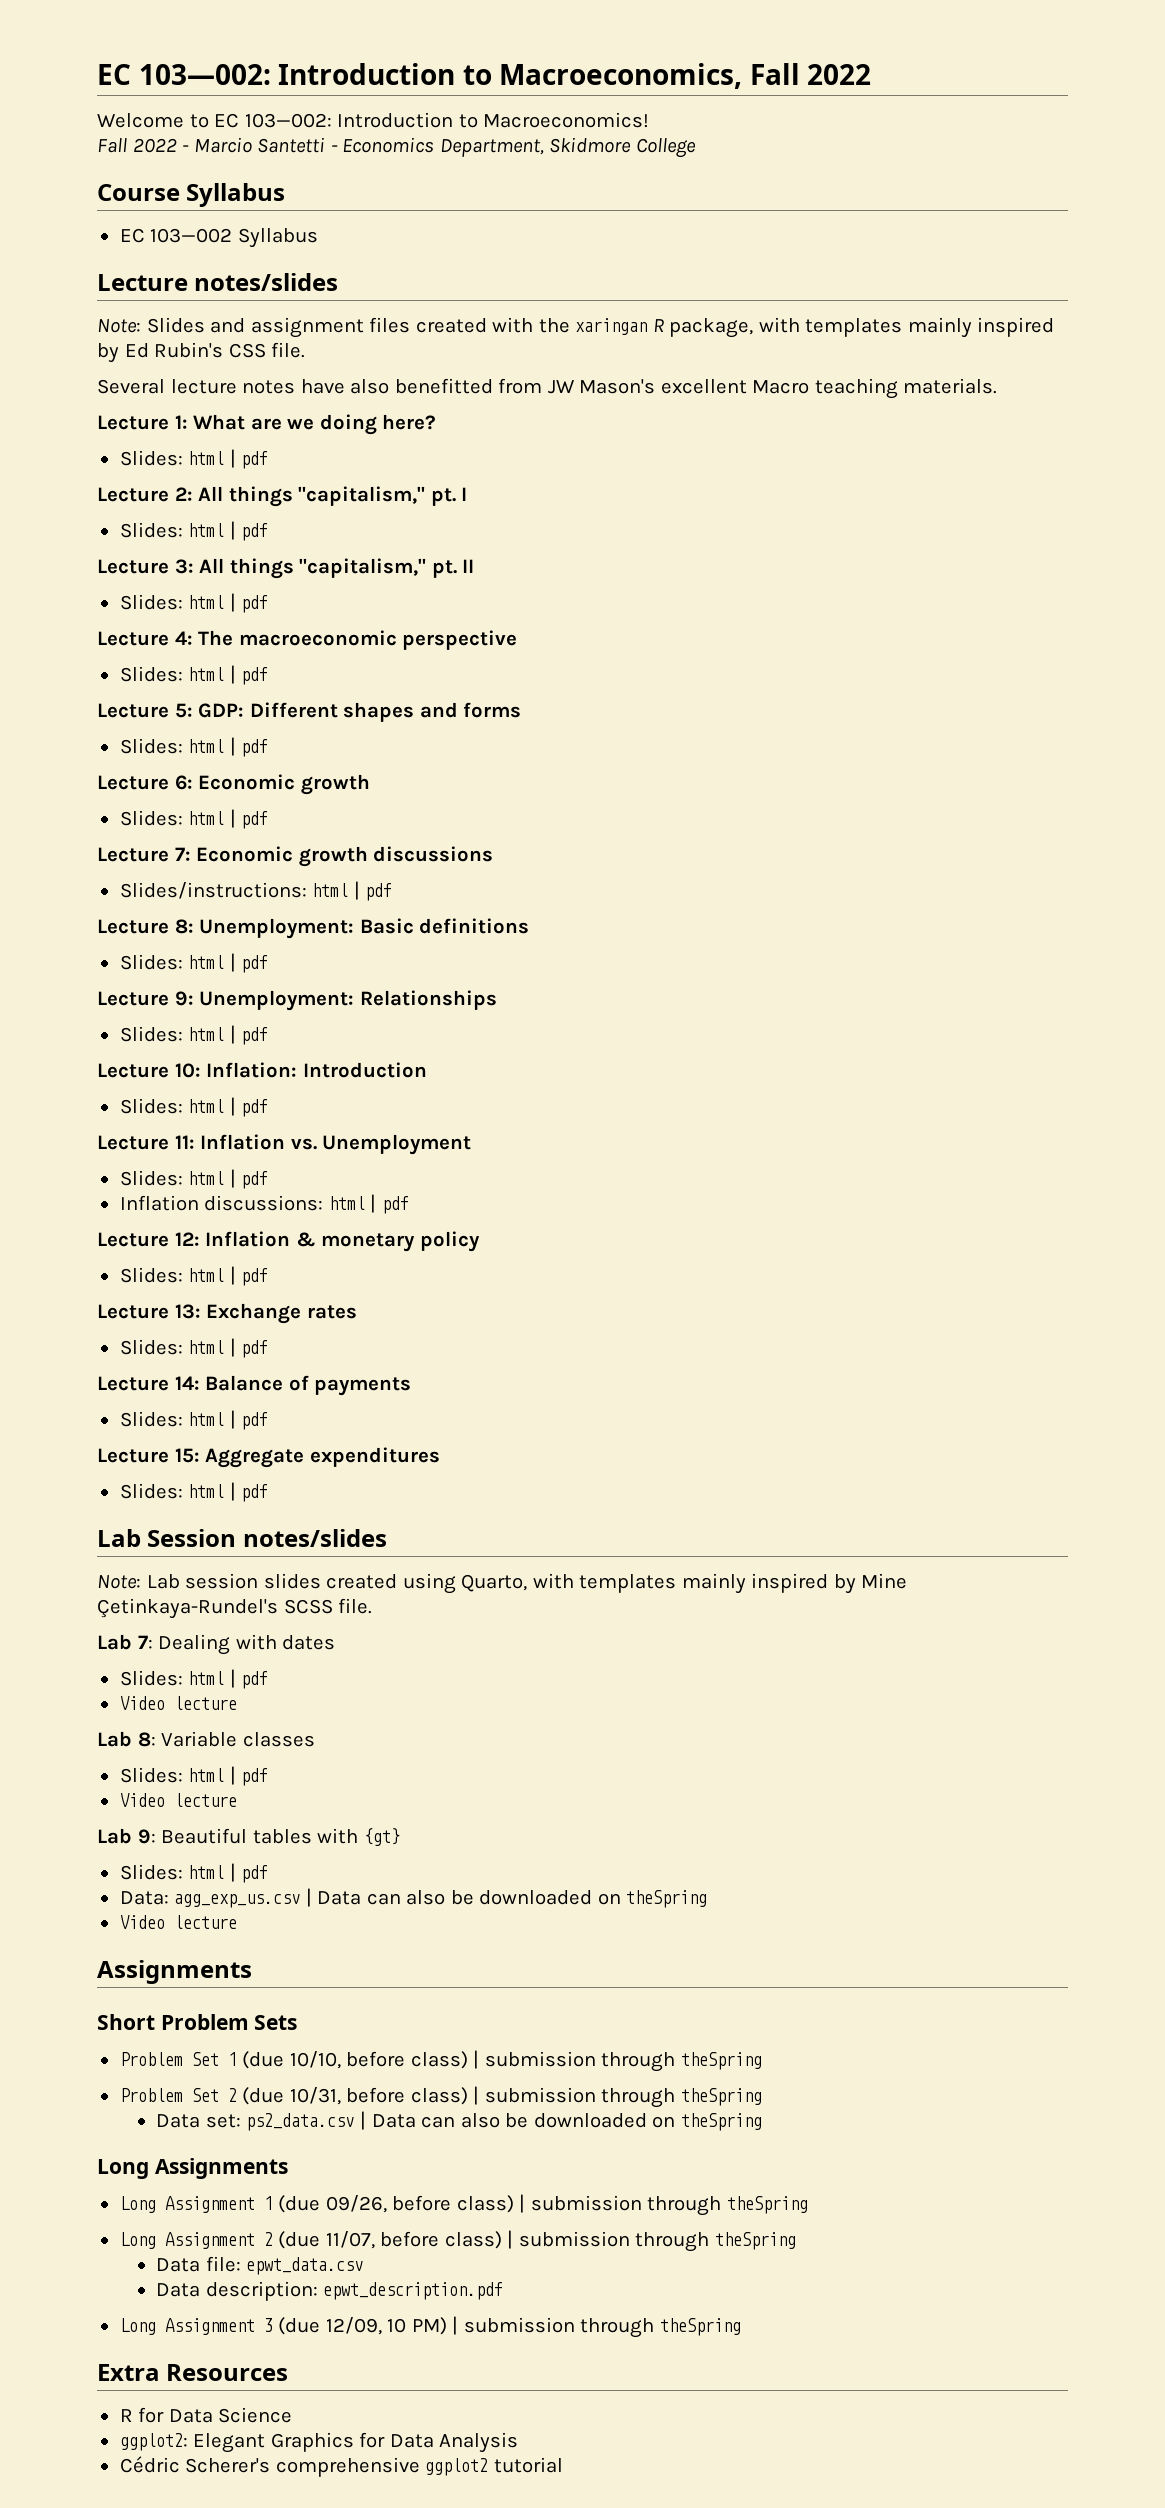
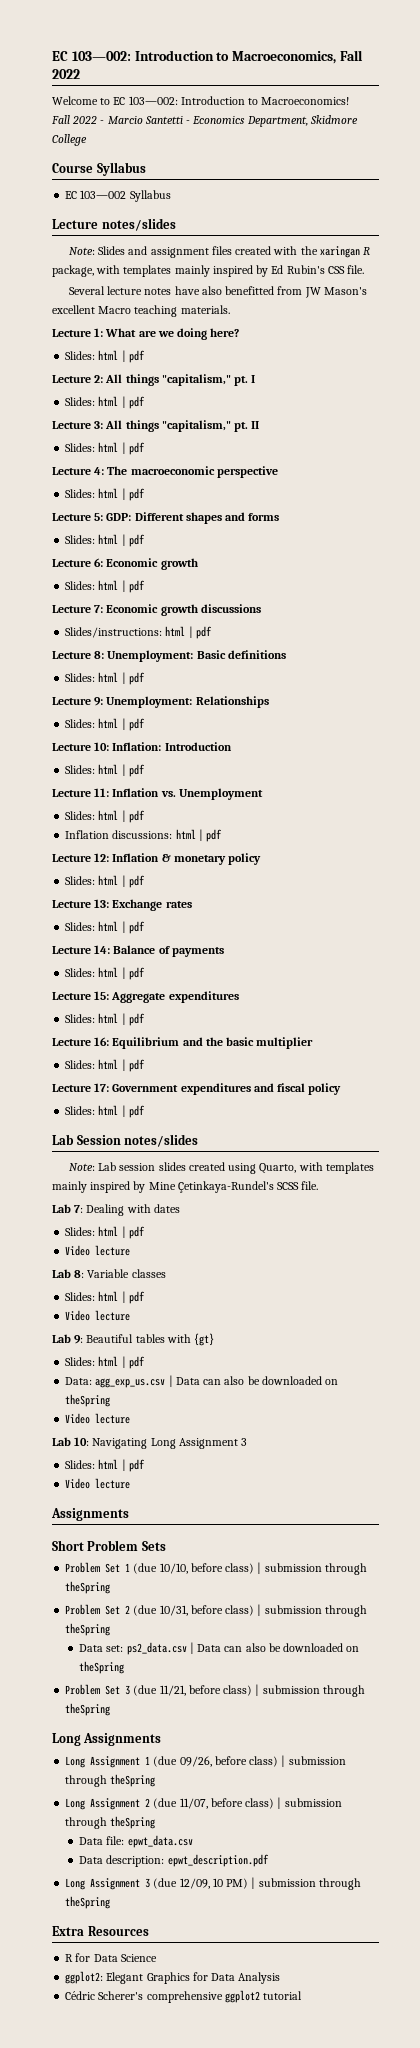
(269, 1493) none -> [52,1037,314,1049] [65,1059,145,1072] [52,1083,342,1095] [65,1105,145,1118] // Lecture 16: Equilibrium and the basic multiplier // Slides: html | pdf // Lecture 17: Government expenditures and fiscal policy // Slides: html | pdf
(237, 1922) none -> [52,1437,248,1449] [65,1459,145,1472] [65,1478,131,1489] // Lab 10: Navigating Long Assignment 3 // Slides: html | pdf // Video lecture
(762, 2122) none -> [65,1684,365,1697] [65,1703,111,1716] // Problem Set 3 (due 11/21, before class) | submission through theSpring

